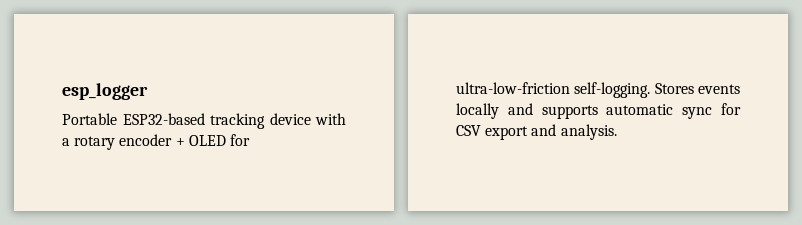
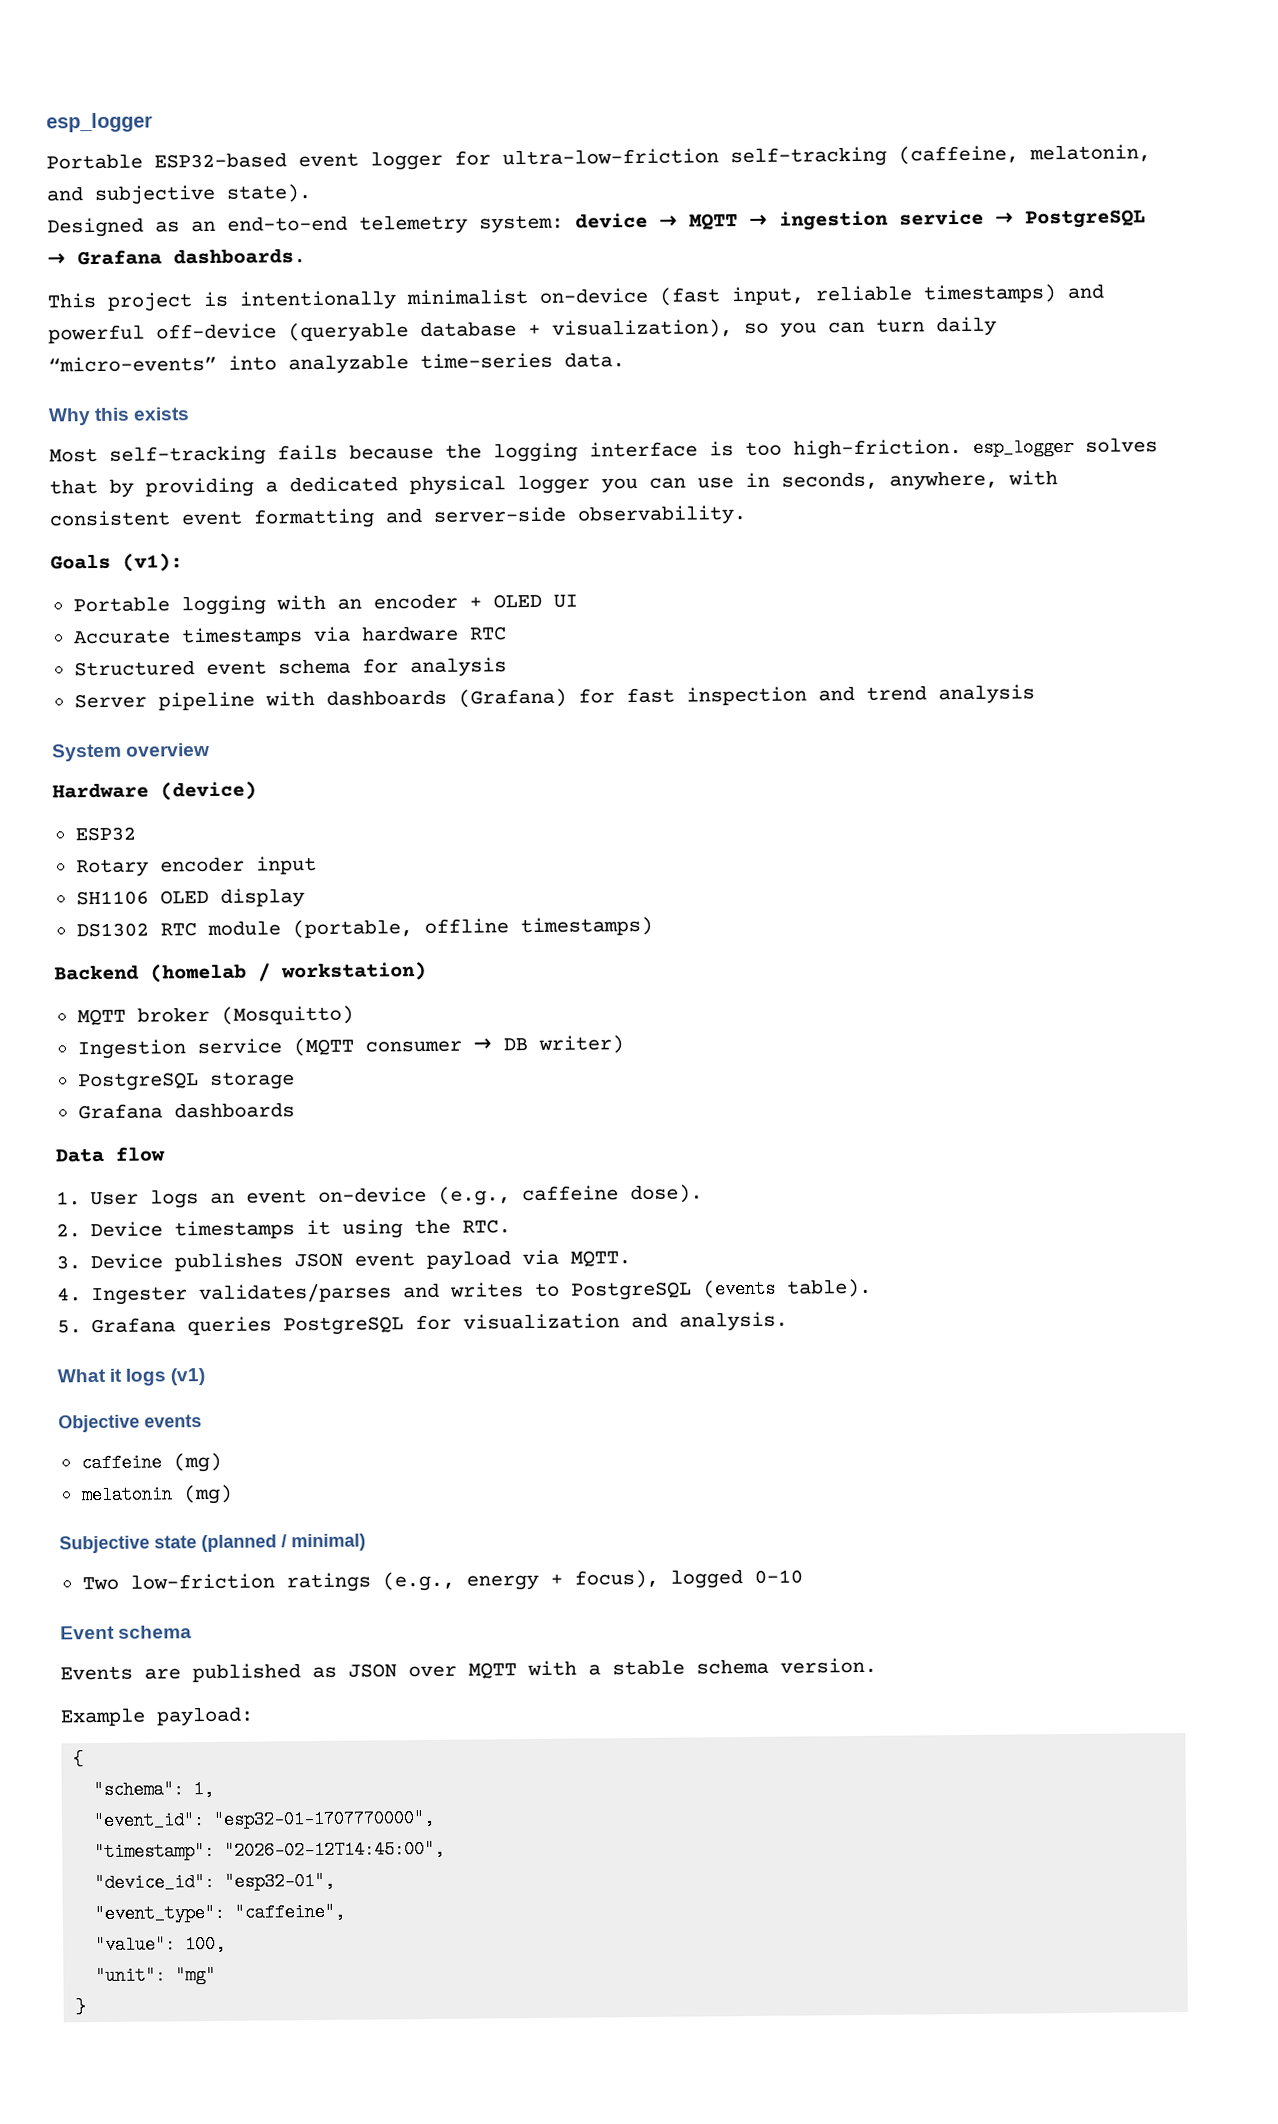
[210,113,346,129] [62,134,250,150] [456,82,740,98] [456,103,741,119] [456,124,617,140] tracking device with a rotary encoder + OLED for ultra-low-friction self-logging. Stores events locally and supports automatic sync for CSV export and analysis. -> [298,144,1151,171] [46,183,312,205] [47,209,1146,238] [47,248,306,266] [47,283,1104,312] [48,316,997,344] [48,352,625,375] [48,407,191,426] [49,437,1158,466] [49,470,1058,498] [49,504,747,529] [50,553,183,572] [72,593,578,616] [72,625,507,647] [73,657,507,678] [73,684,1035,711] [52,742,211,762] [52,781,257,801] [74,826,136,842] [75,855,317,878] [75,888,305,908] [75,916,653,939] [54,961,427,983] [76,1005,354,1026] [76,1035,624,1060] [77,1071,295,1092] [77,1102,295,1120] [55,1146,165,1163] [56,1184,704,1209] [56,1218,512,1240] [56,1249,632,1272] [57,1278,873,1306] [57,1311,789,1336] [57,1368,206,1386] [58,1414,202,1433] [80,1452,222,1473] [80,1484,233,1505] [59,1533,366,1554] [81,1569,803,1593] [60,1625,193,1640] [60,1657,877,1683] [60,1706,254,1727] [73,1750,85,1769] [93,1779,215,1800] [93,1808,436,1831] [94,1839,446,1862] [94,1871,336,1893] [94,1902,346,1924] [95,1934,227,1955] [95,1965,217,1986] [75,1998,87,2017] event logger for ultra-low-friction self-tracking (caffeine, melatonin, and subjective state). // Designed as an end-to-end telemetry system: device → MQTT → ingestion service → PostgreSQL → Grafana dashboards. // This project is intentionally minimalist on-device (fast input, reliable timestamps) and powerful off-device (queryable database + visualization), so you can turn daily “micro-events” into analyzable time-series data. // Why this exists // Most self-tracking fails because the logging interface is too high-friction. esp_logger solves that by providing a dedicated physical logger you can use in seconds, anywhere, with consistent event formatting and server-side observability. // Goals (v1): // Portable logging with an encoder + OLED UI // Accurate timestamps via hardware RTC // Structured event schema for analysis // Server pipeline with dashboards (Grafana) for fast inspection and trend analysis // System overview // Hardware (device) // ESP32 // Rotary encoder input // SH1106 OLED display // DS1302 RTC module (portable, offline timestamps) // Backend (homelab / workstation) // MQTT broker (Mosquitto) // Ingestion service (MQTT consumer → DB writer) // PostgreSQL storage // Grafana dashboards // Data flow // 1. User logs an event on-device (e.g., caffeine dose). // 2. Device timestamps it using the RTC. // 3. Device publishes JSON event payload via MQTT. // 4. Ingester validates/parses and writes to PostgreSQL (events table). // 5. Grafana queries PostgreSQL for visualization and analysis. // What it logs (v1) // Objective events // caffeine (mg) // melatonin (mg) // Subjective state (planned / minimal) // Two low-friction ratings (e.g., energy + focus), logged 0–10 // Event schema // Events are published as JSON over MQTT with a stable schema version. // Example payload: // { // "schema": 1, // "event_id": "esp32-01-1707770000", // "timestamp": "2026-02-12T14:45:00", // "device_id": "esp32-01", // "event_type": "caffeine", // "value": 100, // "unit": "mg" // }

